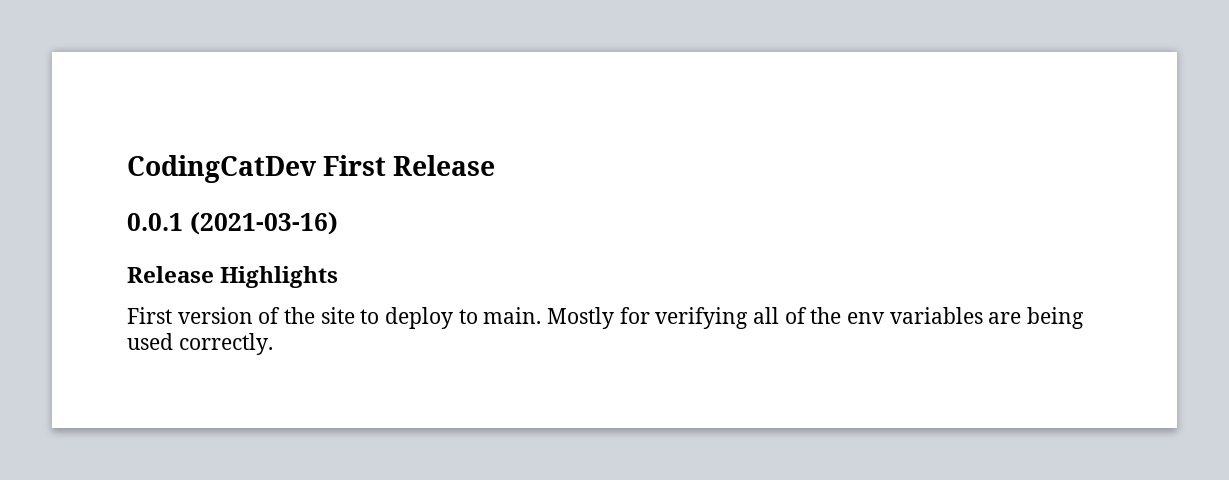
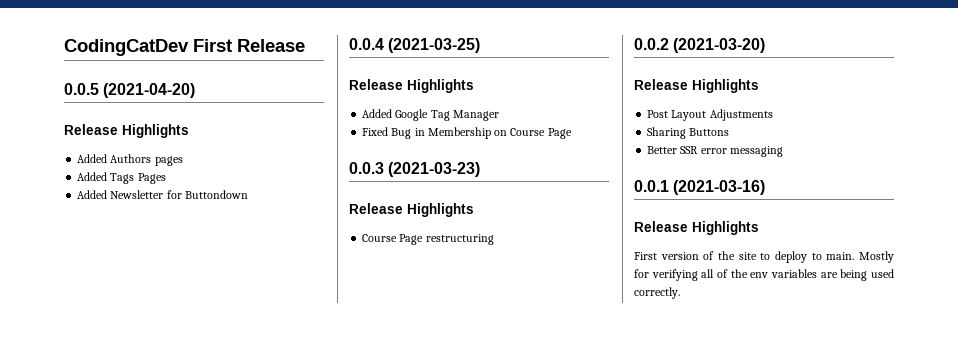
(496, 165) none -> [64,83,196,98] [64,124,189,138] [77,154,183,166] [77,172,166,184] [77,190,248,199] [349,38,481,53] [349,79,474,93] [362,109,499,121] [362,127,572,139] [349,162,481,177] [349,203,474,217] [362,234,494,245] [634,38,766,53] [634,79,759,93] [647,109,773,121] [647,127,730,139] [647,146,783,157] // 0.0.5 (2021-04-20) // Release Highlights // Added Authors pages // Added Tags Pages // Added Newsletter for Buttondown // 0.0.4 (2021-03-25) // Release Highlights // Added Google Tag Manager // Fixed Bug in Membership on Course Page // 0.0.3 (2021-03-23) // Release Highlights // Course Page restructuring // 0.0.2 (2021-03-20) // Release Highlights // Post Layout Adjustments // Sharing Buttons // Better SSR error messaging

